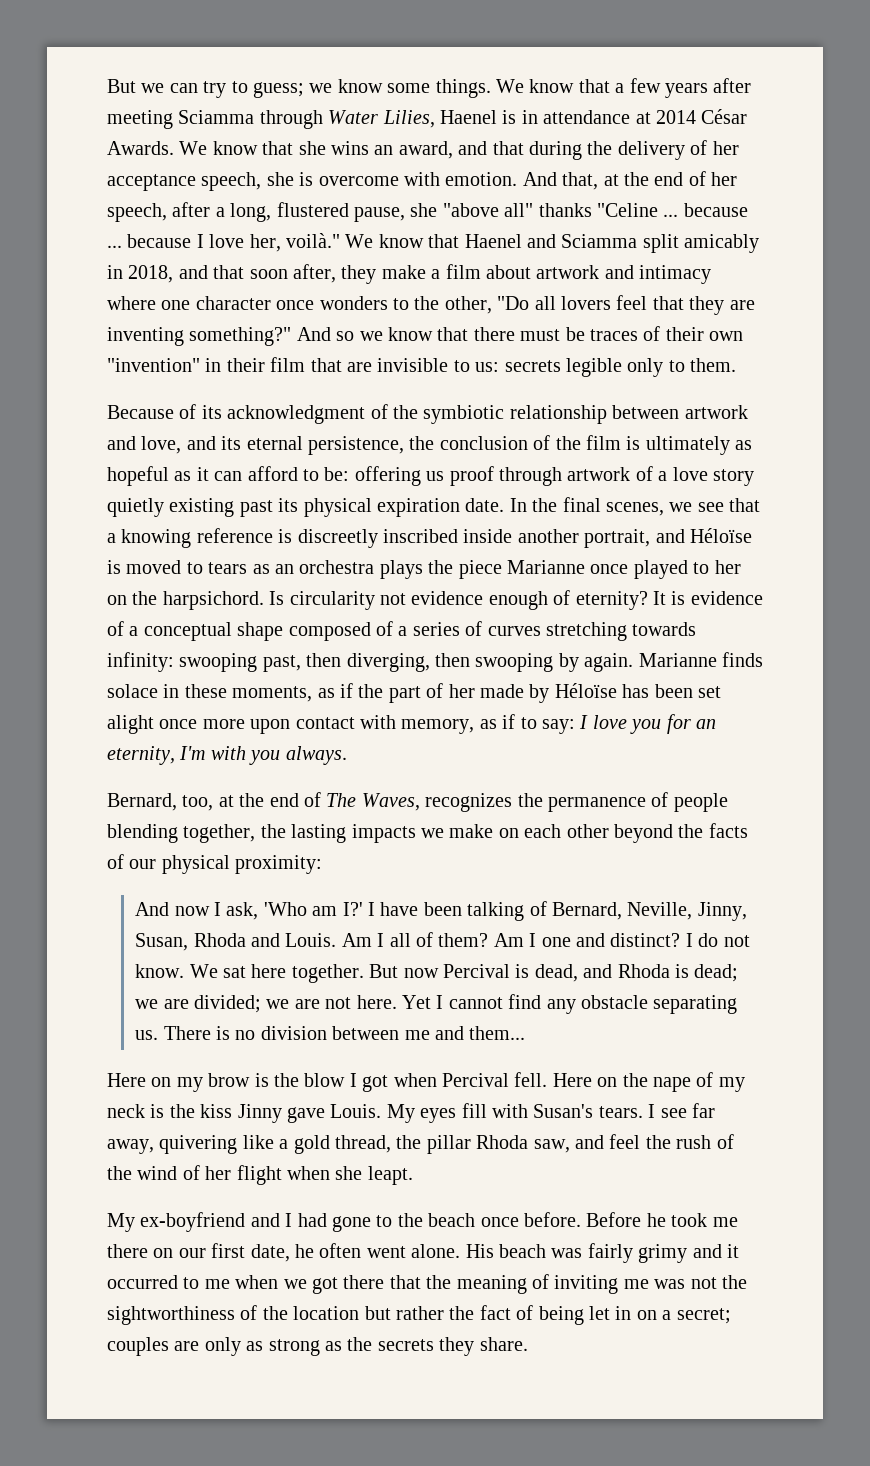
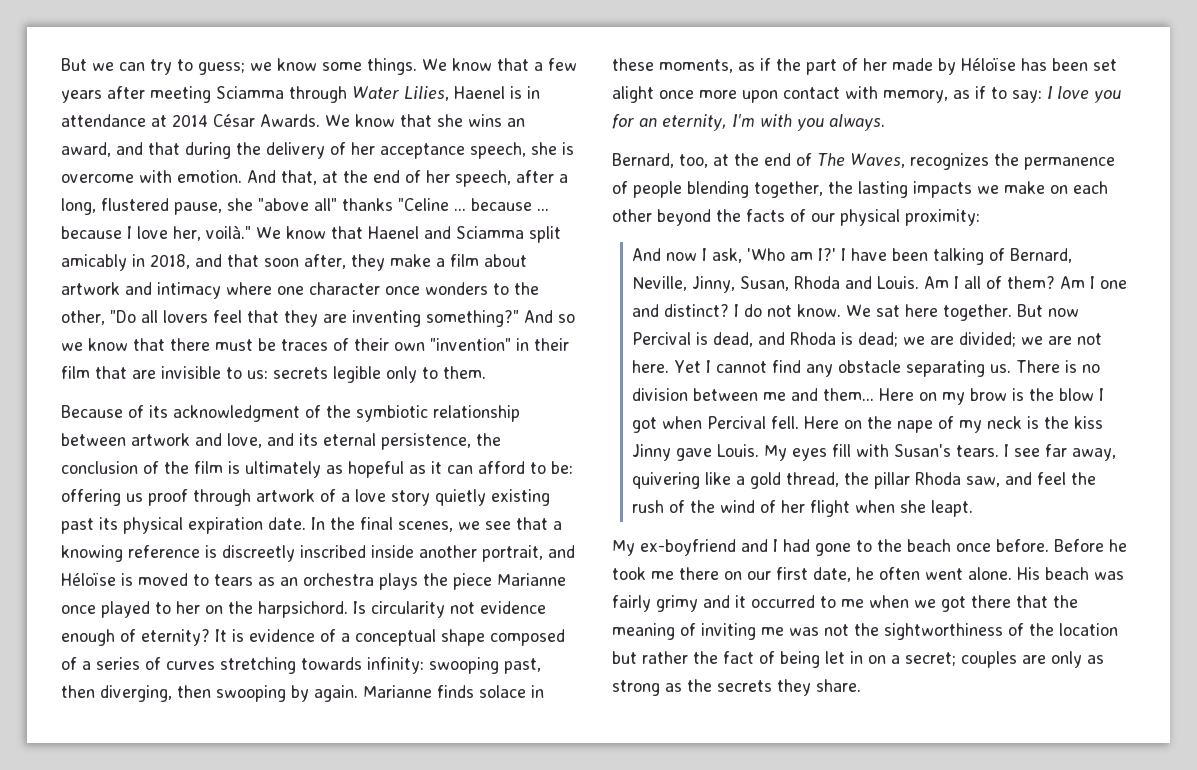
(526, 1033) // -> (875, 394) none

